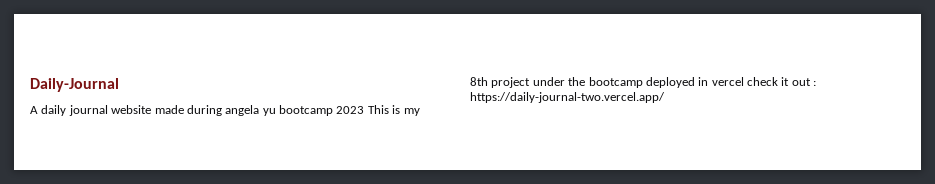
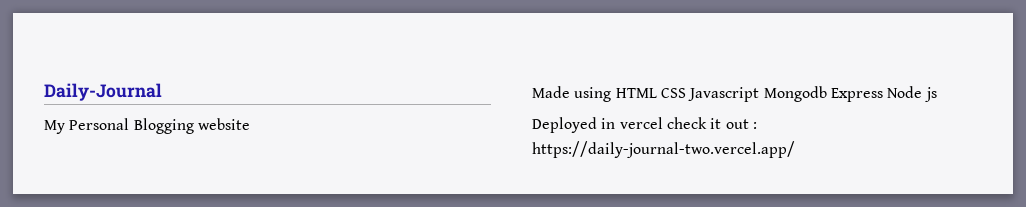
[30,105,420,116] [470,77,695,88] A daily journal website made during angela yu bootcamp 2023 This is my 8th project under the bootcamp deployed -> [44,118,250,134] [532,86,937,102] [532,117,597,133] My Personal Blogging website // Made using HTML CSS Javascript Mongodb Express Node js // Deployed

